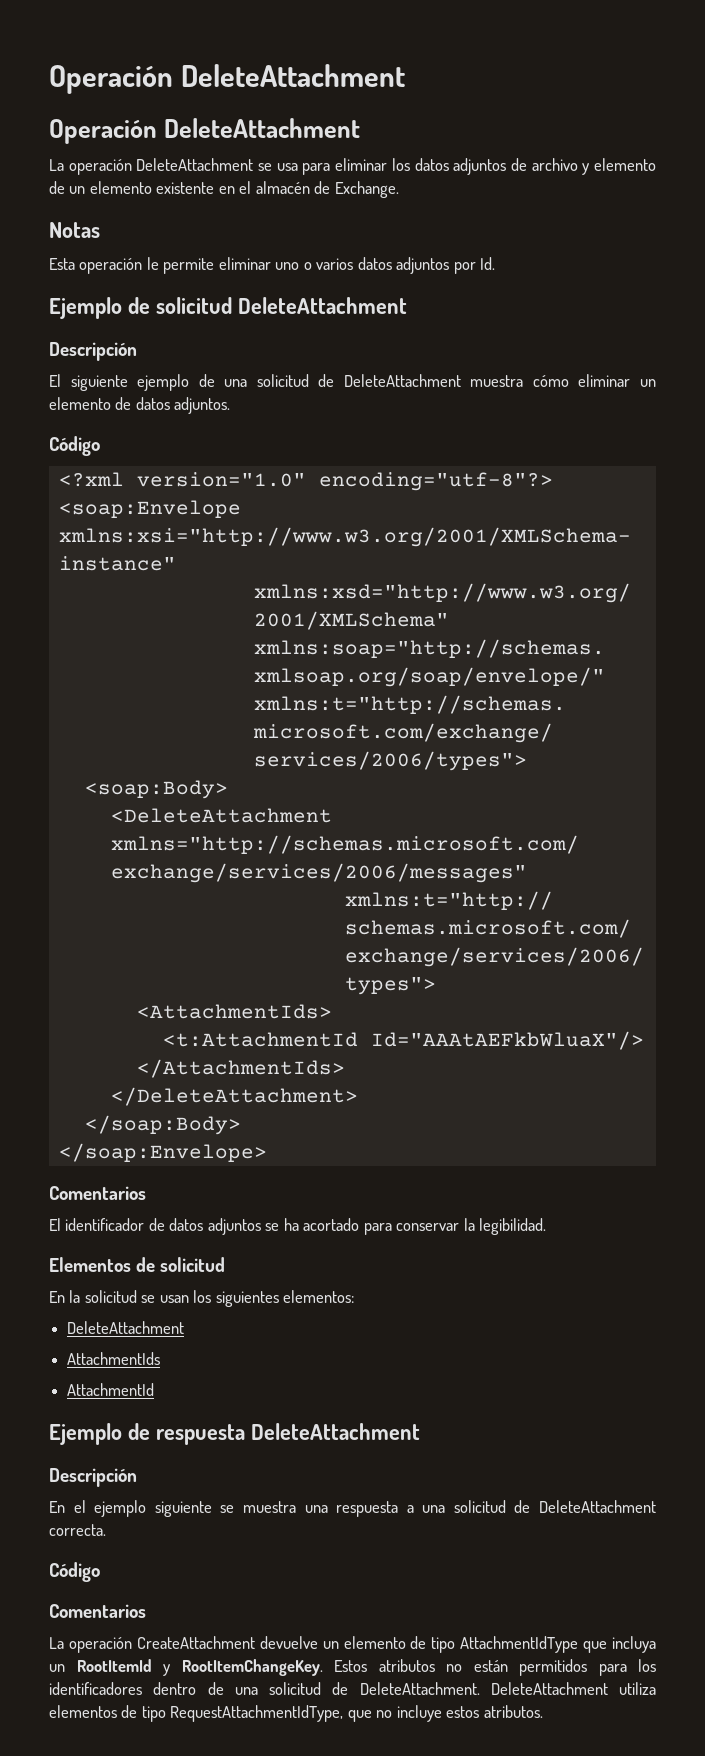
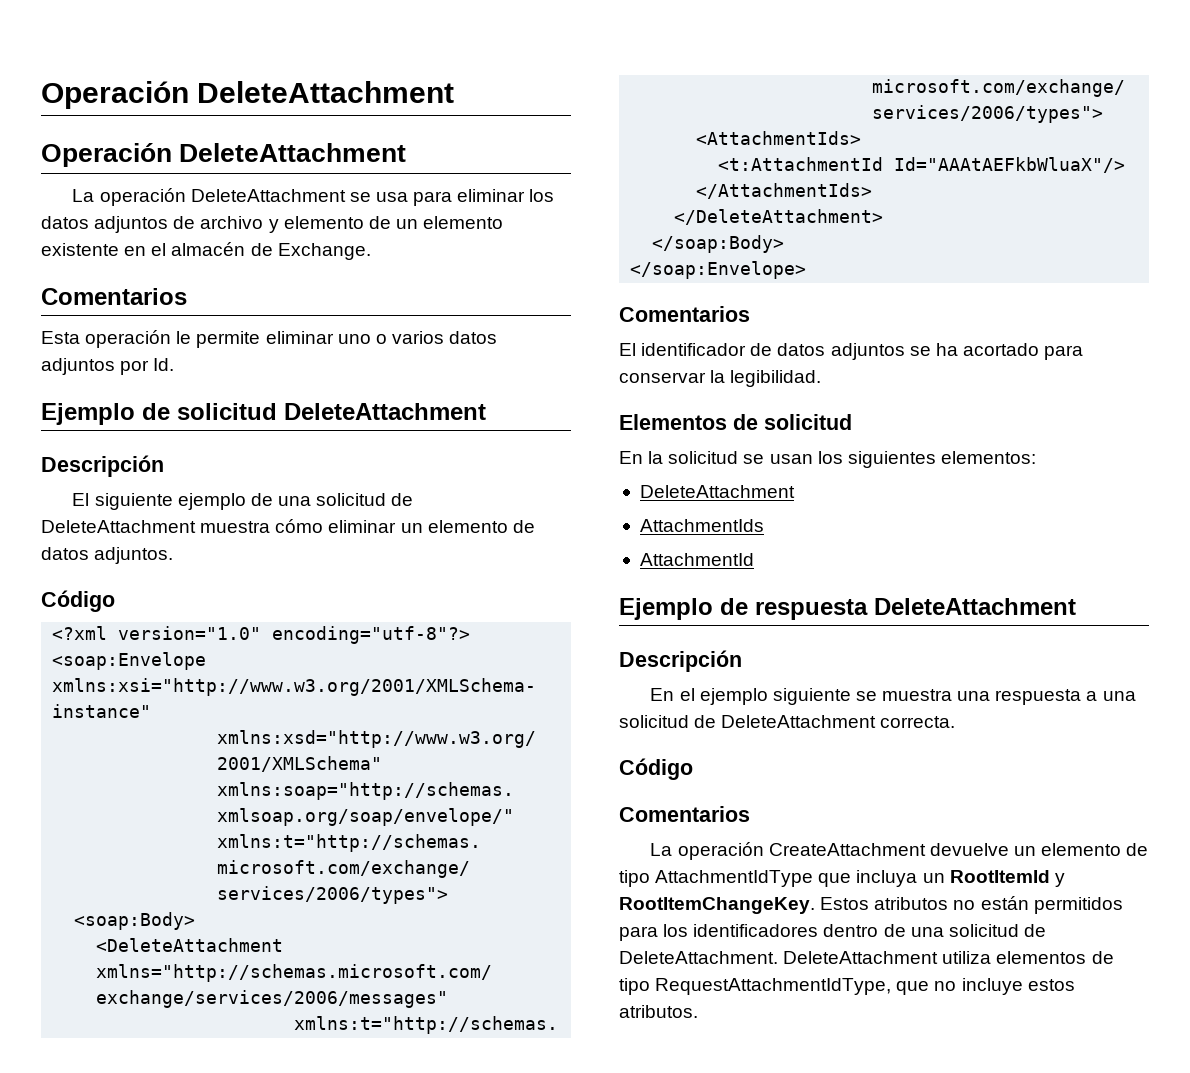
[49,222,100,238] Notas -> [41,288,187,305] Comentarios

